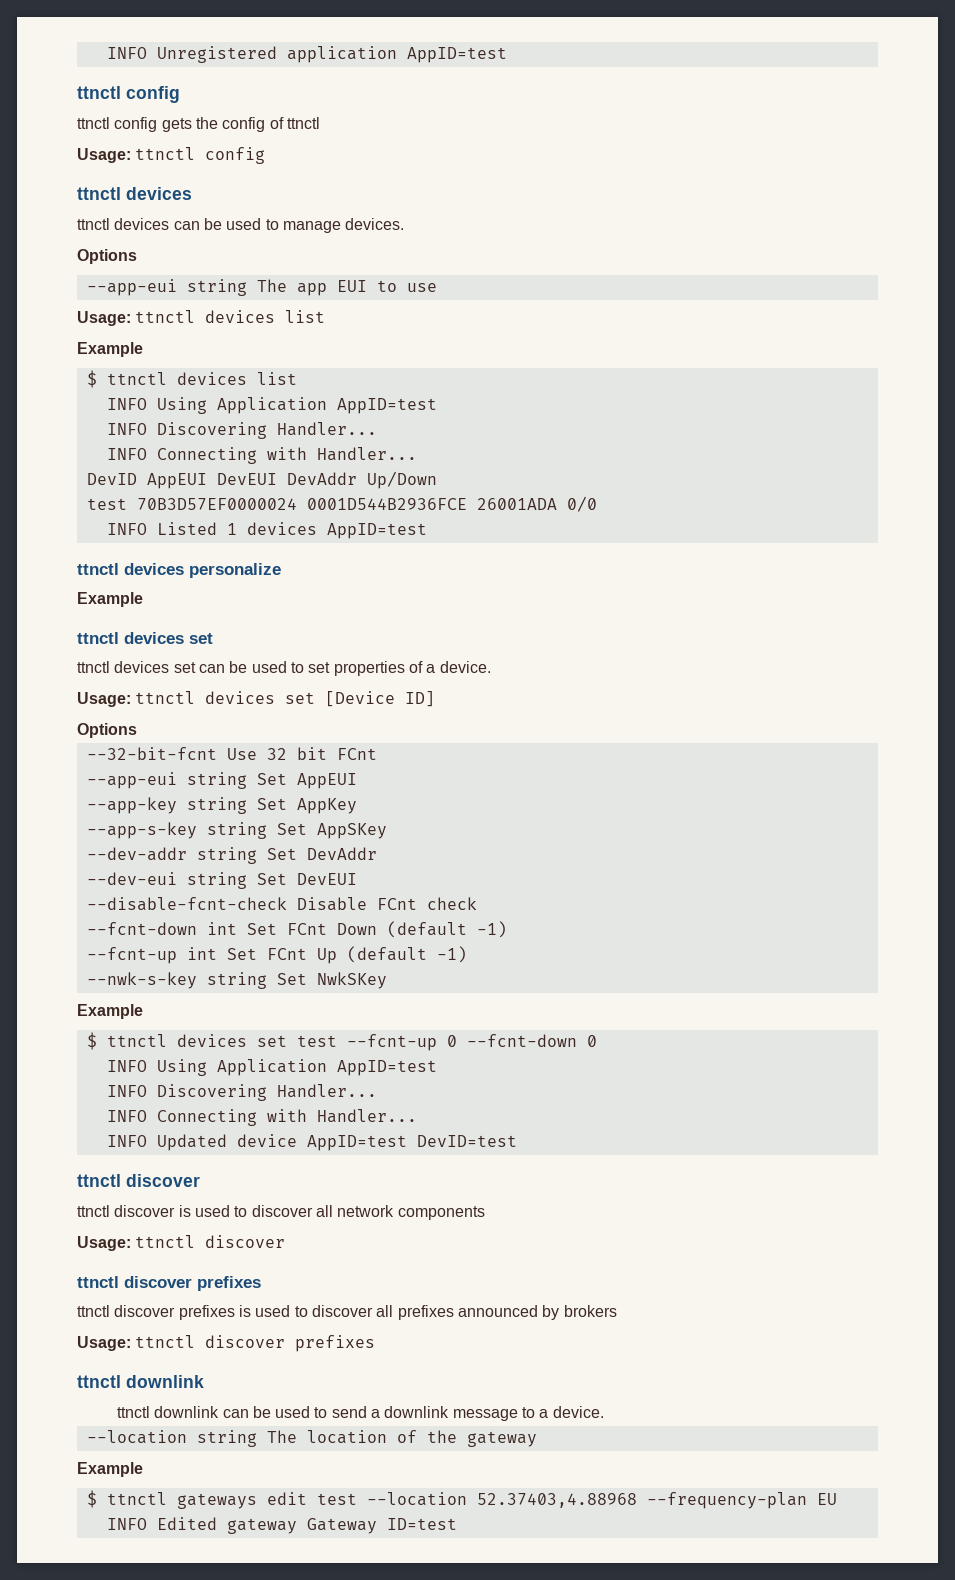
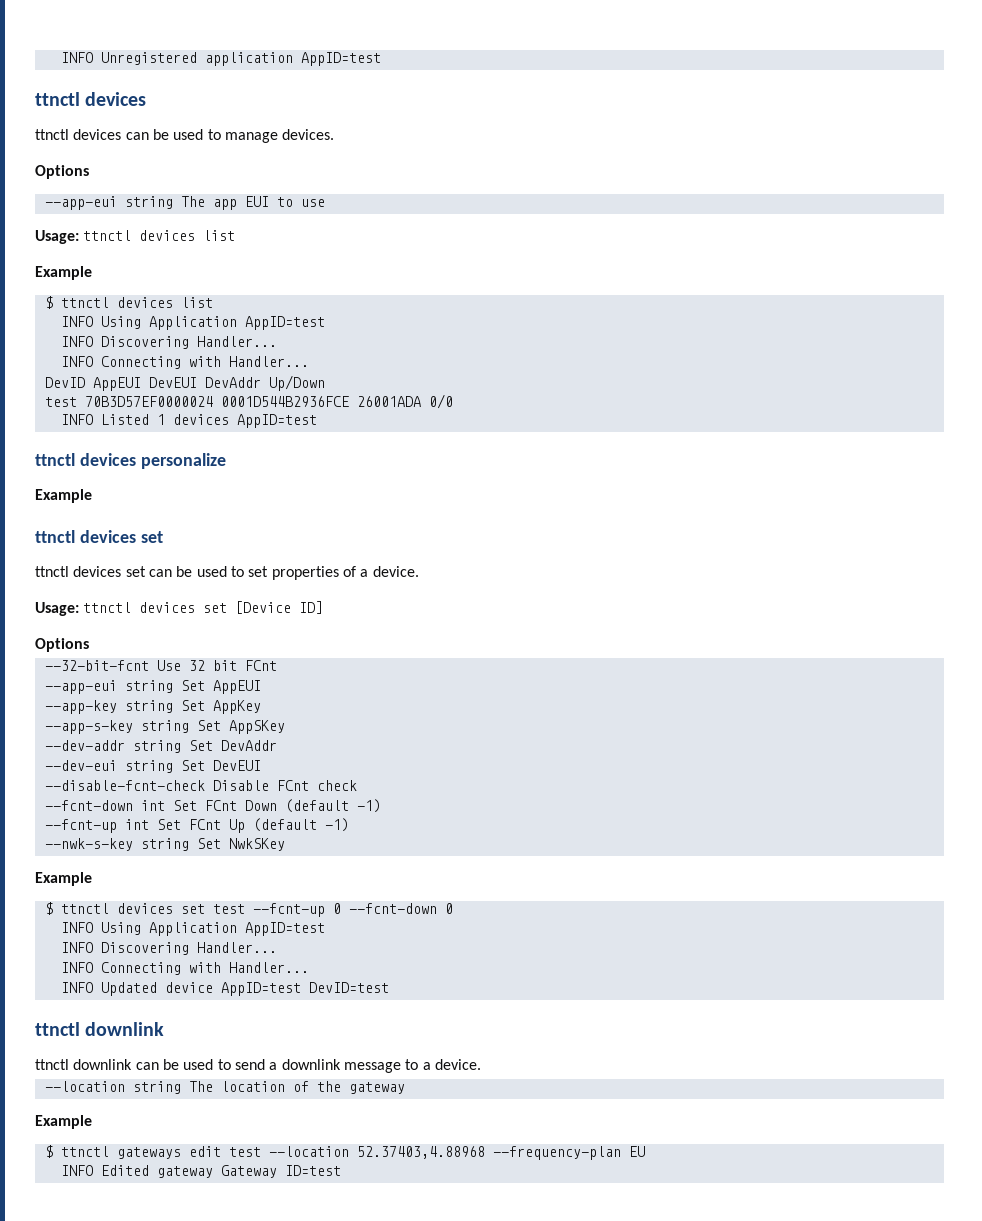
[77,86,180,103] [77,117,320,132] [77,147,266,164] // ttnctl config // ttnctl config gets the config of ttnctl // Usage: ttnctl config -> (381, 59) none
[77,1174,200,1187] [77,1205,485,1220] [77,1235,286,1251] [77,1276,261,1291] [77,1305,617,1320] [77,1335,376,1352] // ttnctl discover // ttnctl discover is used to discover all network components // Usage: ttnctl discover // ttnctl discover prefixes // ttnctl discover prefixes is used to discover all prefixes announced by brokers // Usage: ttnctl discover prefixes -> (389, 987) none

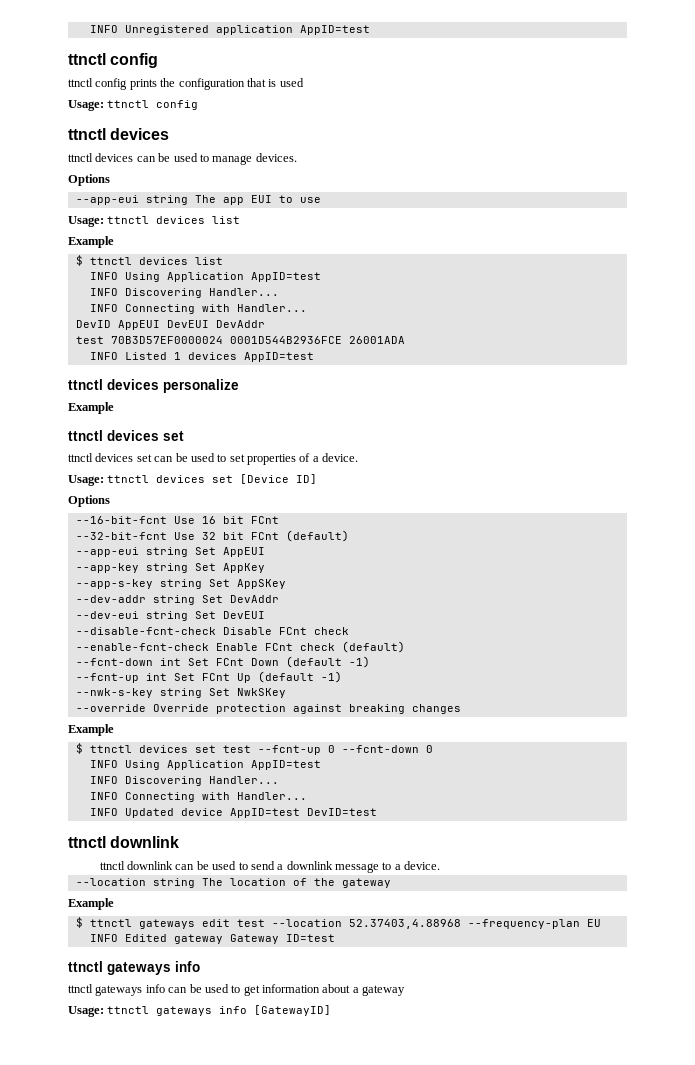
(381, 59) none -> [68,53,159,68] [68,78,304,90] [68,100,199,111] // ttnctl config // ttnctl config prints the configuration that is used // Usage: ttnctl config
[268,375,325,391] Up/Down -> (265, 324) none
[428,394,453,409] 0/0 -> (405, 340) none
(89, 645) none -> [75,516,279,524] // --16-bit-fcnt Use 16 bit FCnt
(277, 665) none -> [285,530,349,542] (default)
(357, 785) none -> [75,641,405,653] // --enable-fcnt-check Enable FCnt check (default)
(285, 844) none -> [75,704,461,714] // --override Override protection against breaking changes
(341, 1170) none -> [68,961,200,975] [68,984,406,996] [68,1005,332,1017] // ttnctl gateways info // ttnctl gateways info can be used to get information about a gateway // Usage: ttnctl gateways info [GatewayID]

